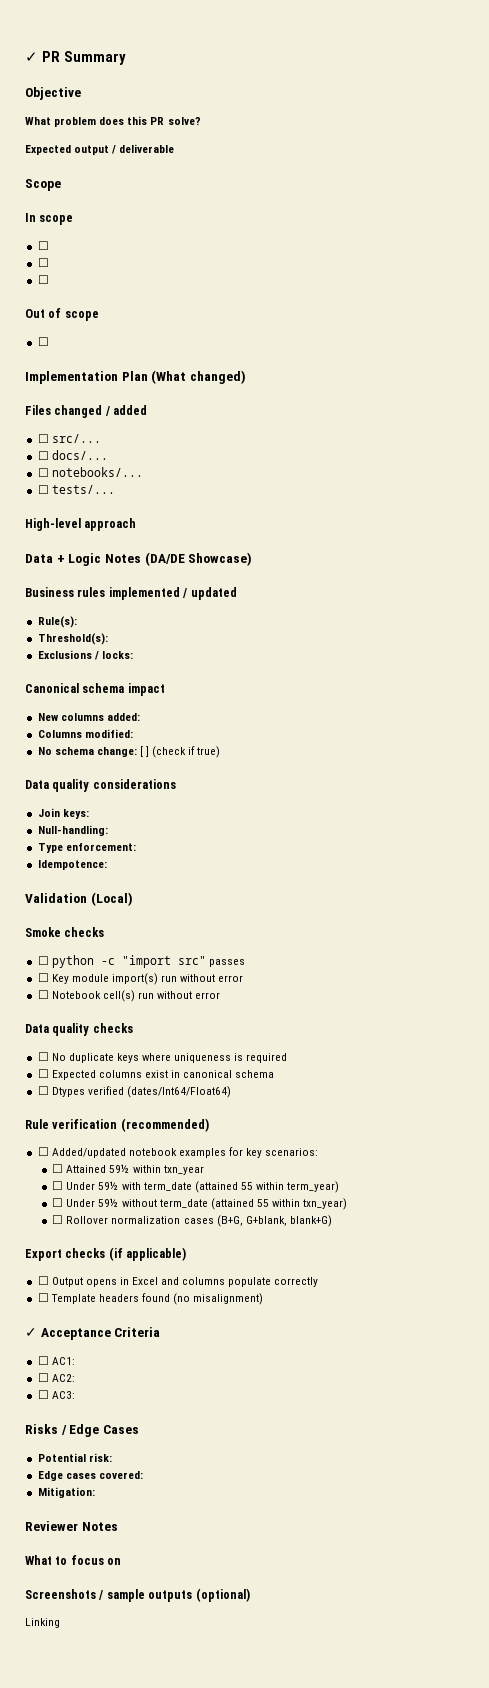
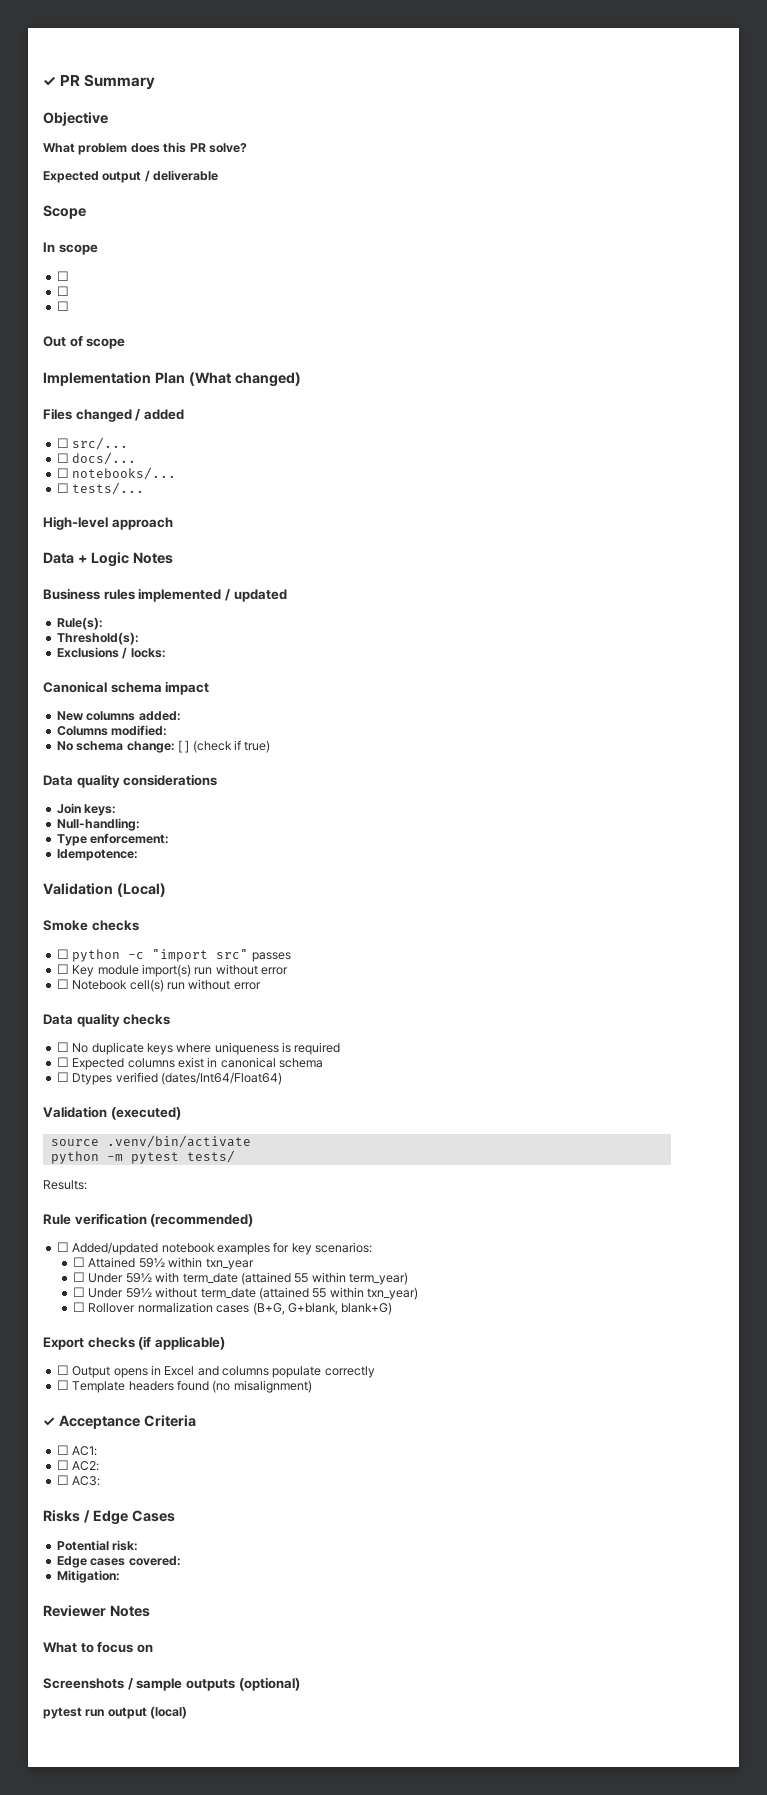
[37,337,49,346] // ☐ -> (126, 343) none
[144,552,253,566] (DA/DE Showcase) -> (173, 558) none
(231, 1092) none -> [43,1106,181,1120] [50,1135,251,1148] [50,1150,235,1164] [43,1180,87,1190] // Validation (executed) // source .venv/bin/activate // python -m pytest tests/ // Results:
[25,1618,60,1628] Linking -> [43,1706,188,1719] pytest run output (local)

